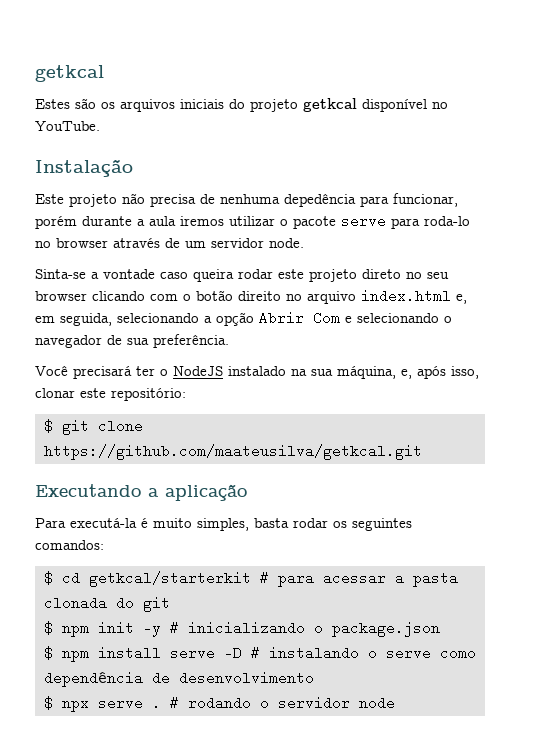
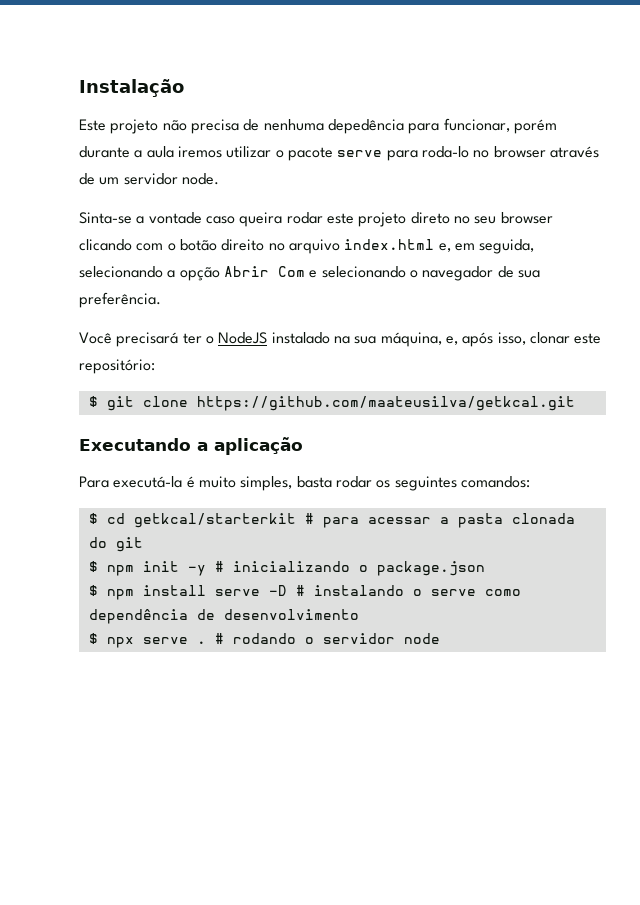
[35,65,104,82] [35,98,448,112] [35,121,100,131] getkcal // Estes são os arquivos iniciais do projeto getkcal disponível no YouTube. // -> (79, 88) none

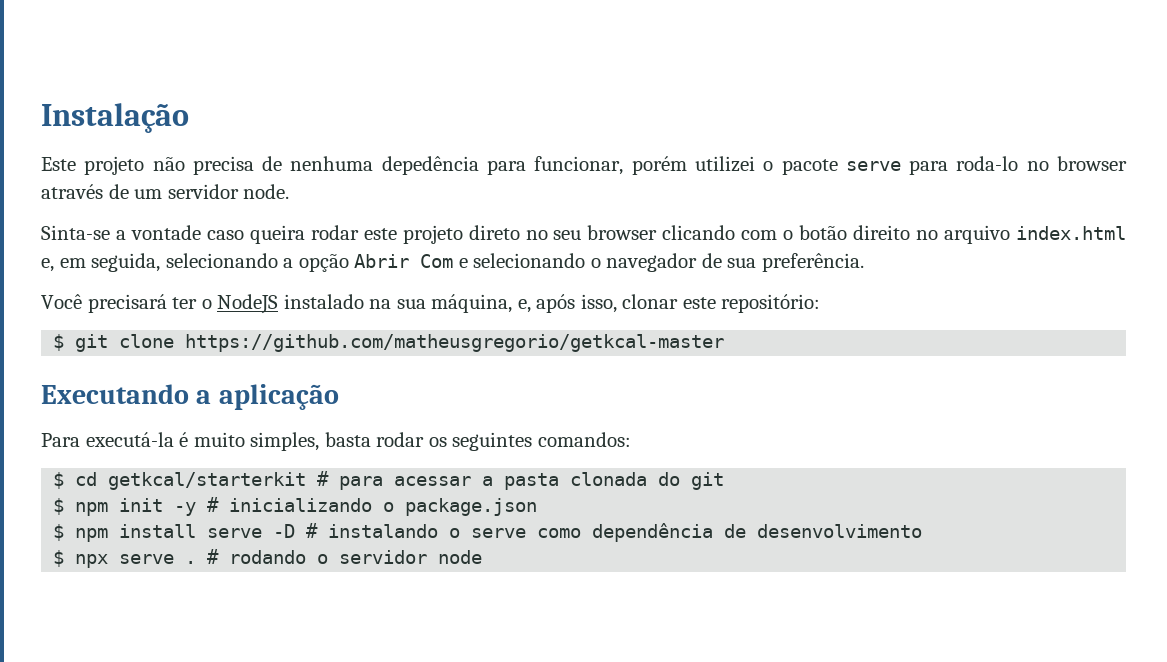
[79,146,272,158] durante a aula iremos utilizar -> [694,156,755,172] utilizei
[196,396,575,411] https://github.com/maateusilva/getkcal.git -> [185,334,725,352] https://github.com/matheusgregorio/getkcal-master

